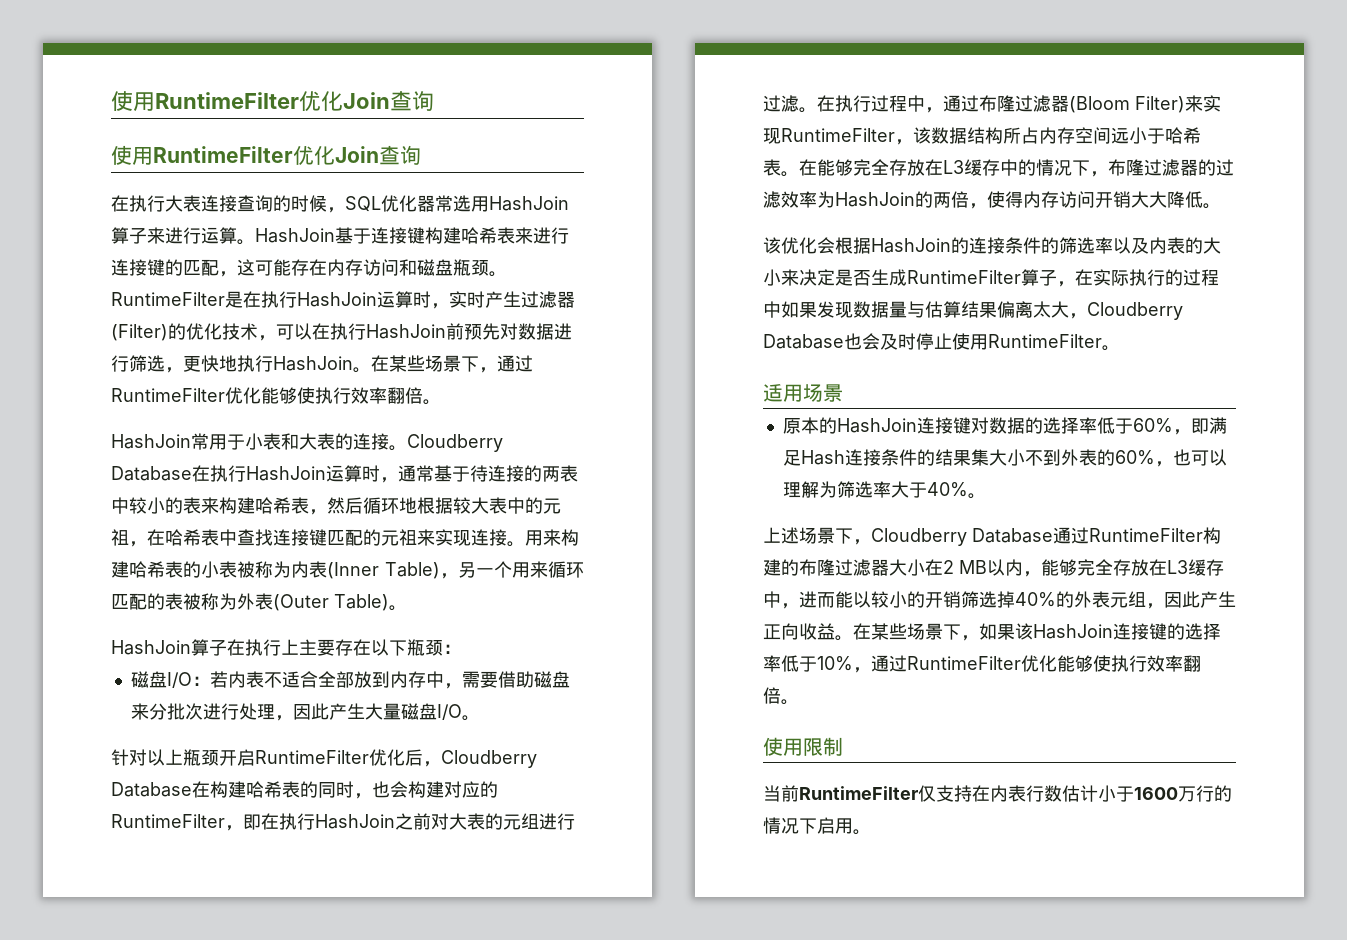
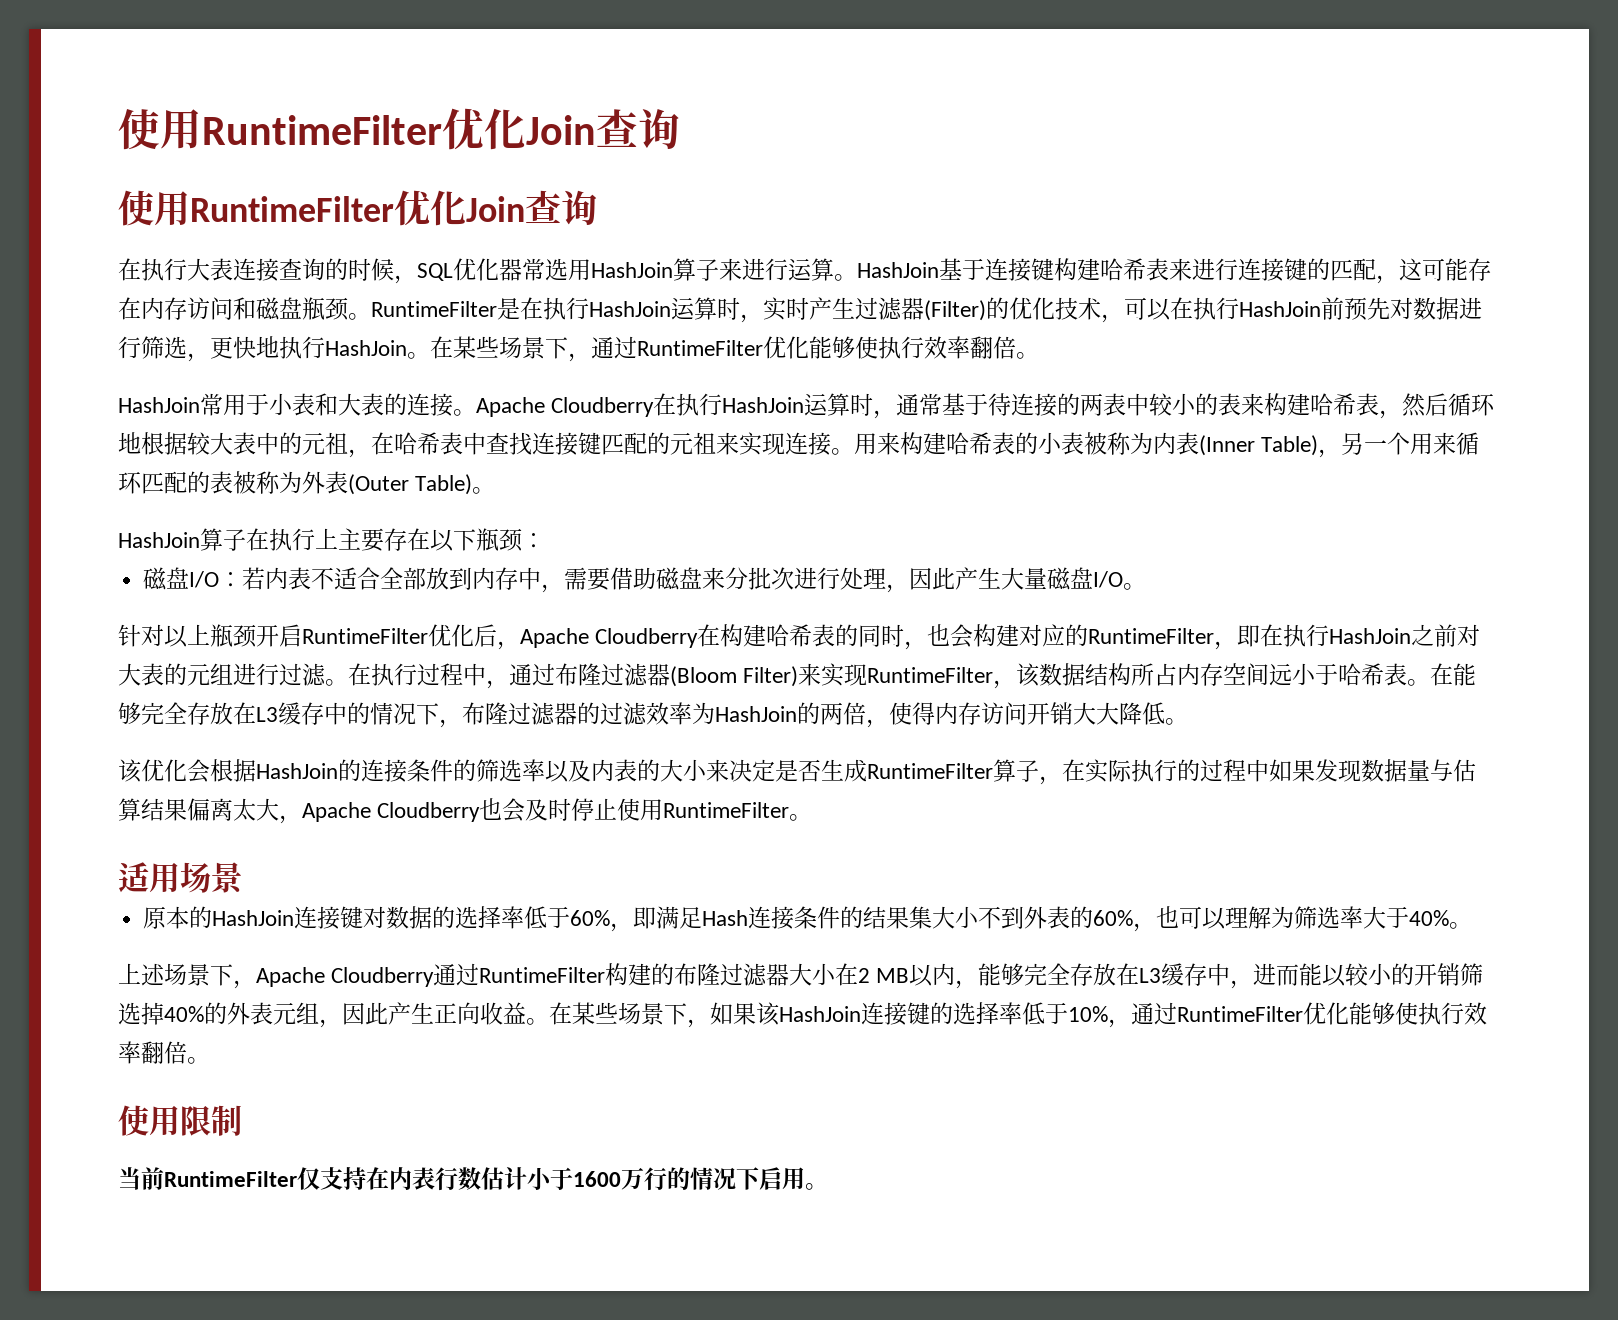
[407,434,503,452] [111,466,192,481] Cloudberry Database -> [476,397,655,417] Apache Cloudberry
[441,750,537,768] [111,782,192,797] Cloudberry Database -> [520,628,699,648] Apache Cloudberry
[1087,302,1183,320] [763,334,844,349] Cloudberry Database -> [302,802,481,822] Apache Cloudberry
[871,528,1053,546] Cloudberry Database -> [256,967,435,987] Apache Cloudberry

